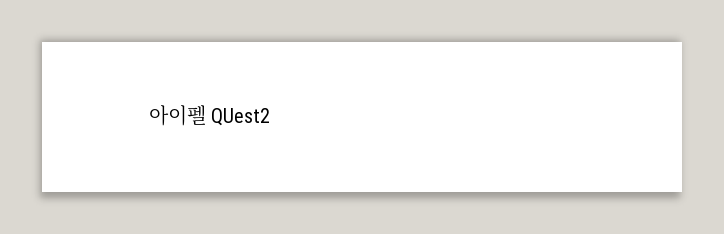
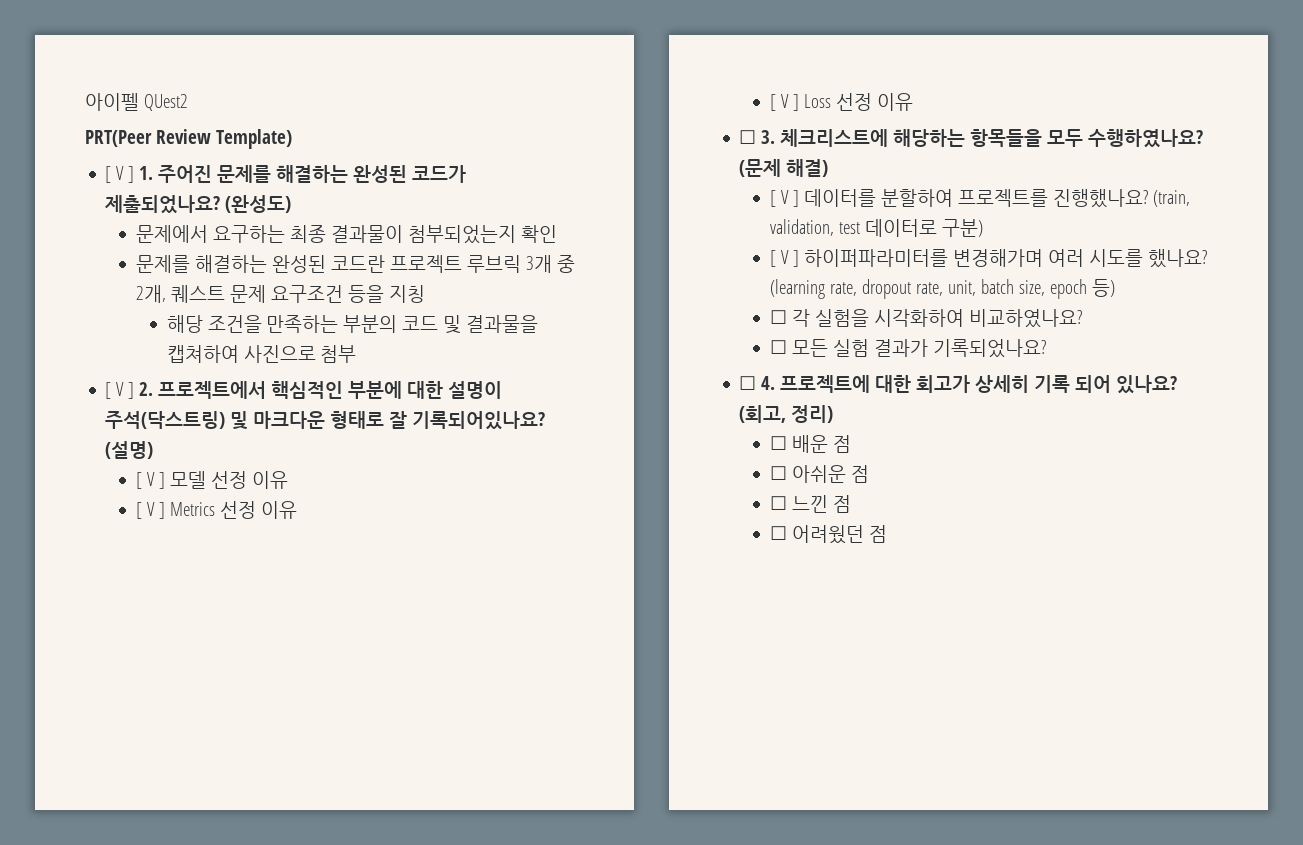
(271, 117) none -> [85,129,292,149] [105,165,467,183] [105,195,292,214] [135,225,557,244] [135,255,575,273] [135,285,425,303] [166,315,539,334] [166,345,357,363] [105,381,503,399] [105,411,546,430] [105,441,154,459] [135,471,288,489] [135,501,297,519] [769,93,913,111] [739,129,1204,148] [739,159,829,177] [769,189,1190,208] [769,219,983,237] [769,249,1207,268] [769,279,1115,299] [769,309,1082,328] [769,339,1046,358] [739,375,1178,394] [739,405,834,423] [769,435,851,453] [769,465,869,483] [769,495,851,513] [769,525,887,544] // PRT(Peer Review Template) // [ V ] 1. 주어진 문제를 해결하는 완성된 코드가 제출되었나요? (완성도) // 문제에서 요구하는 최종 결과물이 첨부되었는지 확인 // 문제를 해결하는 완성된 코드란 프로젝트 루브릭 3개 중 2개, 퀘스트 문제 요구조건 등을 지칭 // 해당 조건을 만족하는 부분의 코드 및 결과물을 캡쳐하여 사진으로 첨부 // [ V ] 2. 프로젝트에서 핵심적인 부분에 대한 설명이 주석(닥스트링) 및 마크다운 형태로 잘 기록되어있나요? (설명) // [ V ] 모델 선정 이유 // [ V ] Metrics 선정 이유 // [ V ] Loss 선정 이유 // ☐ 3. 체크리스트에 해당하는 항목들을 모두 수행하였나요? (문제 해결) // [ V ] 데이터를 분할하여 프로젝트를 진행했나요? (train, validation, test 데이터로 구분) // [ V ] 하이퍼파라미터를 변경해가며 여러 시도를 했나요? (learning rate, dropout rate, unit, batch size, epoch 등) // ☐ 각 실험을 시각화하여 비교하였나요? // ☐ 모든 실험 결과가 기록되었나요? // ☐ 4. 프로젝트에 대한 회고가 상세히 기록 되어 있나요? (회고, 정리) // ☐ 배운 점 // ☐ 아쉬운 점 // ☐ 느낀 점 // ☐ 어려웠던 점

